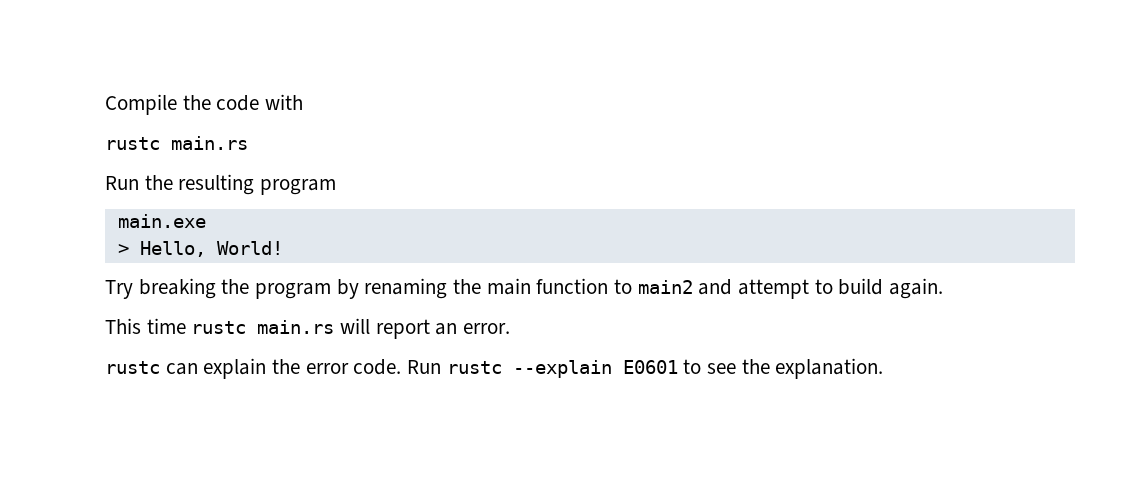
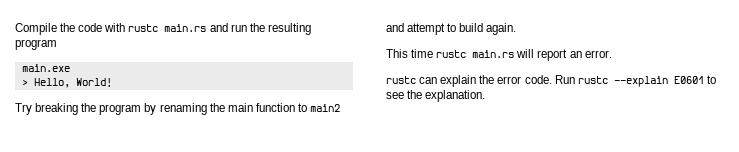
[105,136,248,150] [105,176,139,190] // rustc main.rs // Run -> [128,23,247,32] rustc main.rs and run

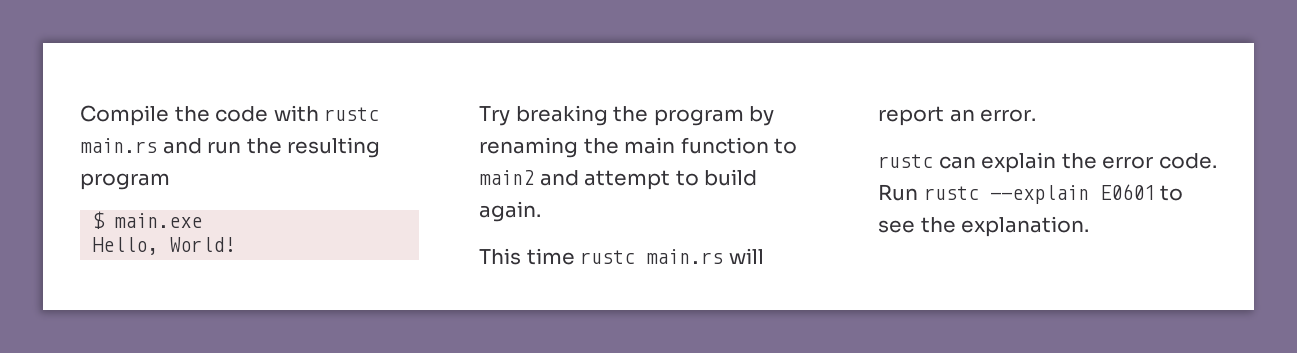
(57, 44) none -> [92,211,106,229] $
[21,79,28,86] > -> (203, 220) none

